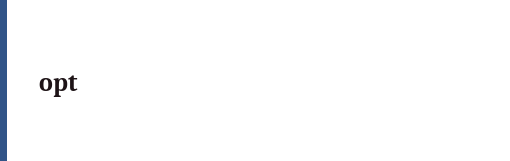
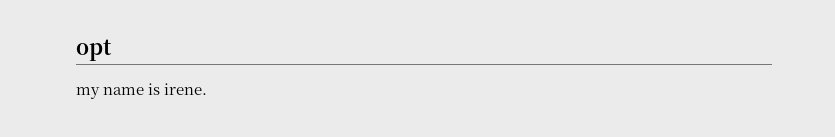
(78, 86) none -> [76,83,208,99] // my name is irene.

